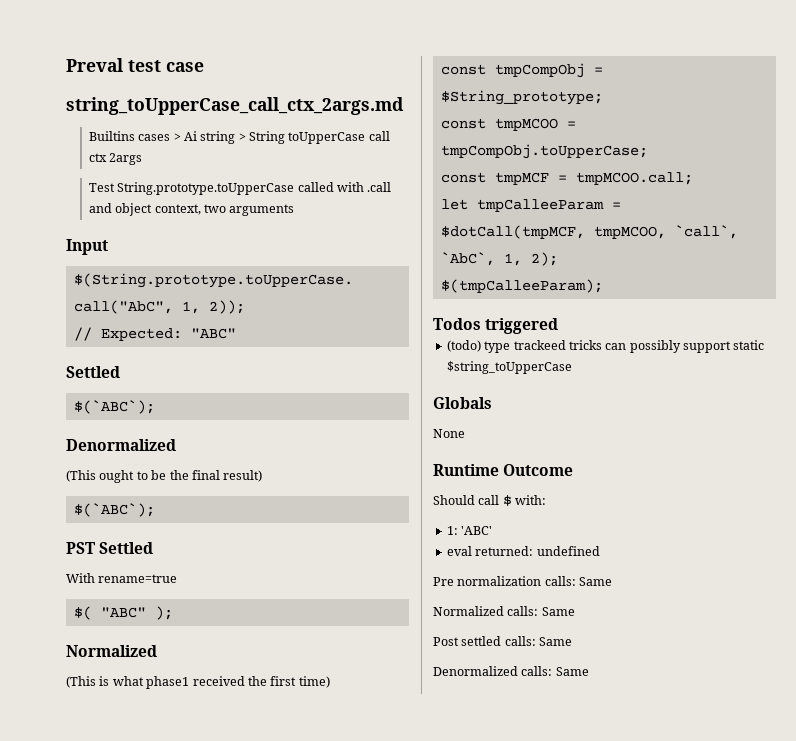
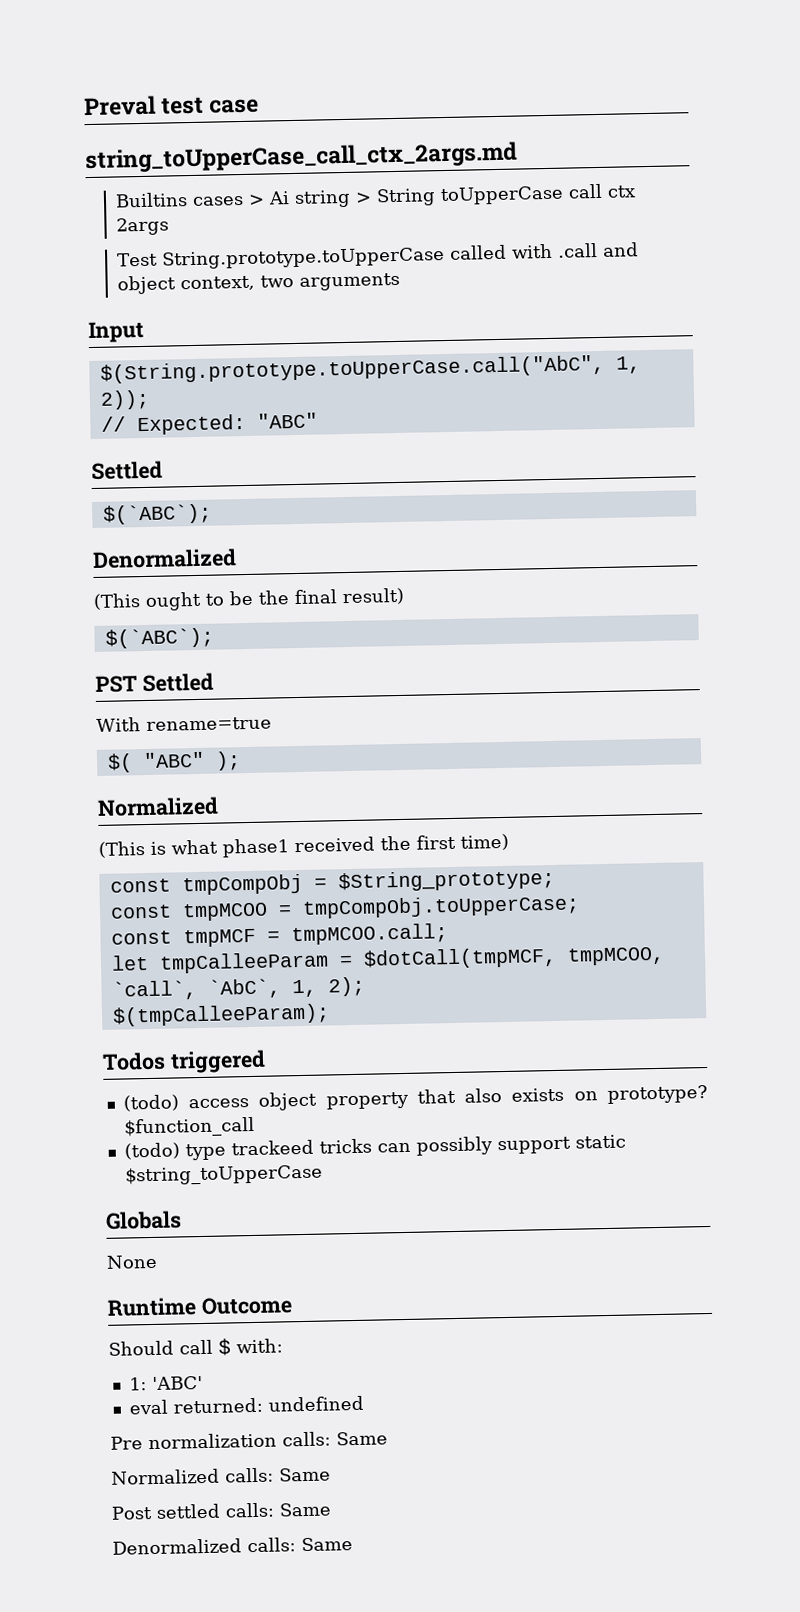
(559, 326) none -> [122,1084,708,1112] [123,1116,255,1138] // (todo) access object property that also exists on prototype? $function_call

